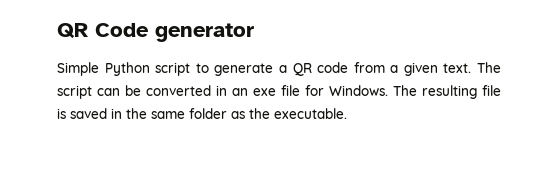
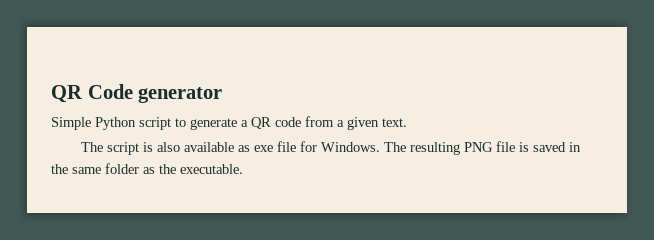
(472, 68) none -> (407, 122) //
[97,85,248,96] can be converted in an -> [143,142,251,152] is also available as
(477, 92) none -> [464,142,494,152] PNG

